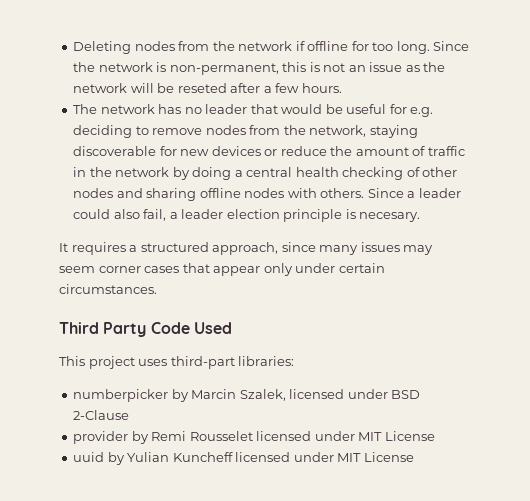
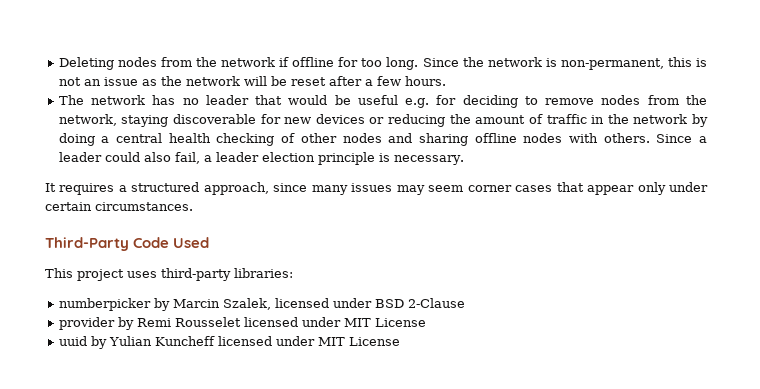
[177,83,227,93] reseted -> [290,77,326,86] reset
[389,104,434,117] for e.g. -> [405,95,457,108] e.g. for
[280,146,327,156] reduce -> [388,114,446,127] reducing
[359,212,421,222] necesary. -> [393,155,464,165] necessary.
[59,322,147,337] Third Party -> [45,237,129,251] Third-Party
[170,356,235,369] third-part -> [161,268,231,281] third-party

